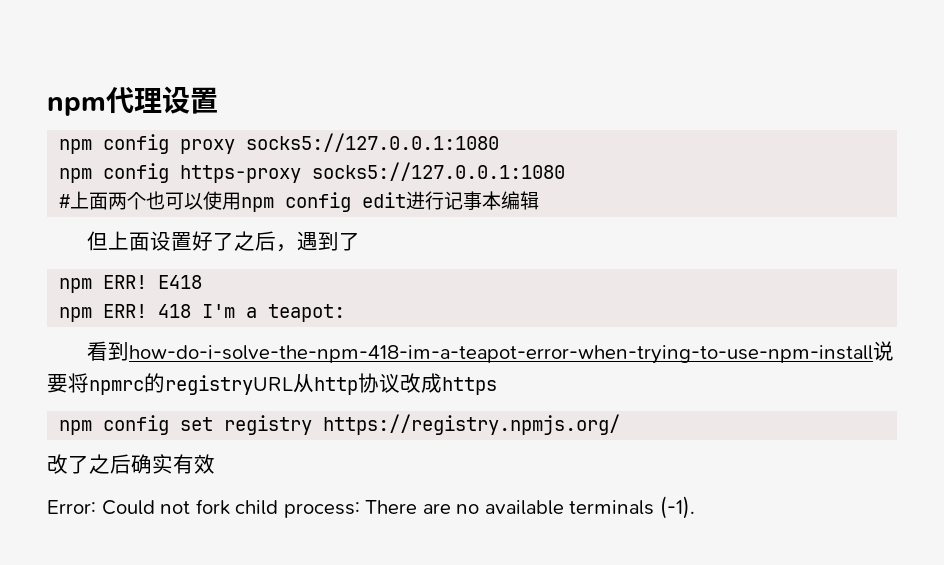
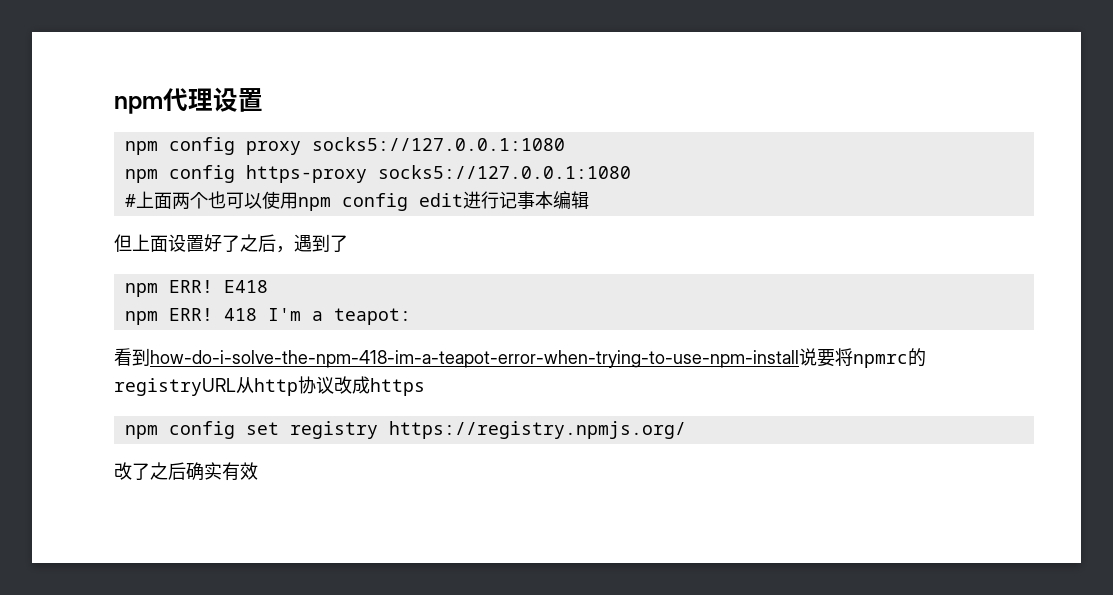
[47,496,695,519] // Error: Could not fork child process: There are no available terminals (-1). -> (258, 471) none

